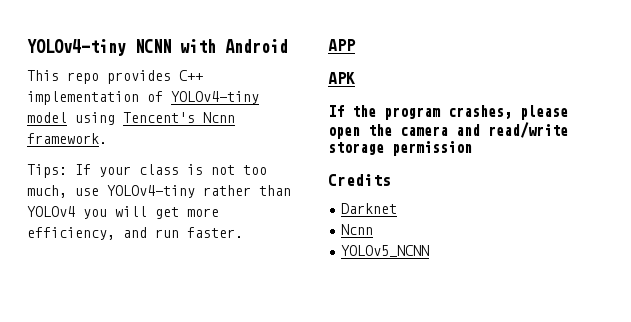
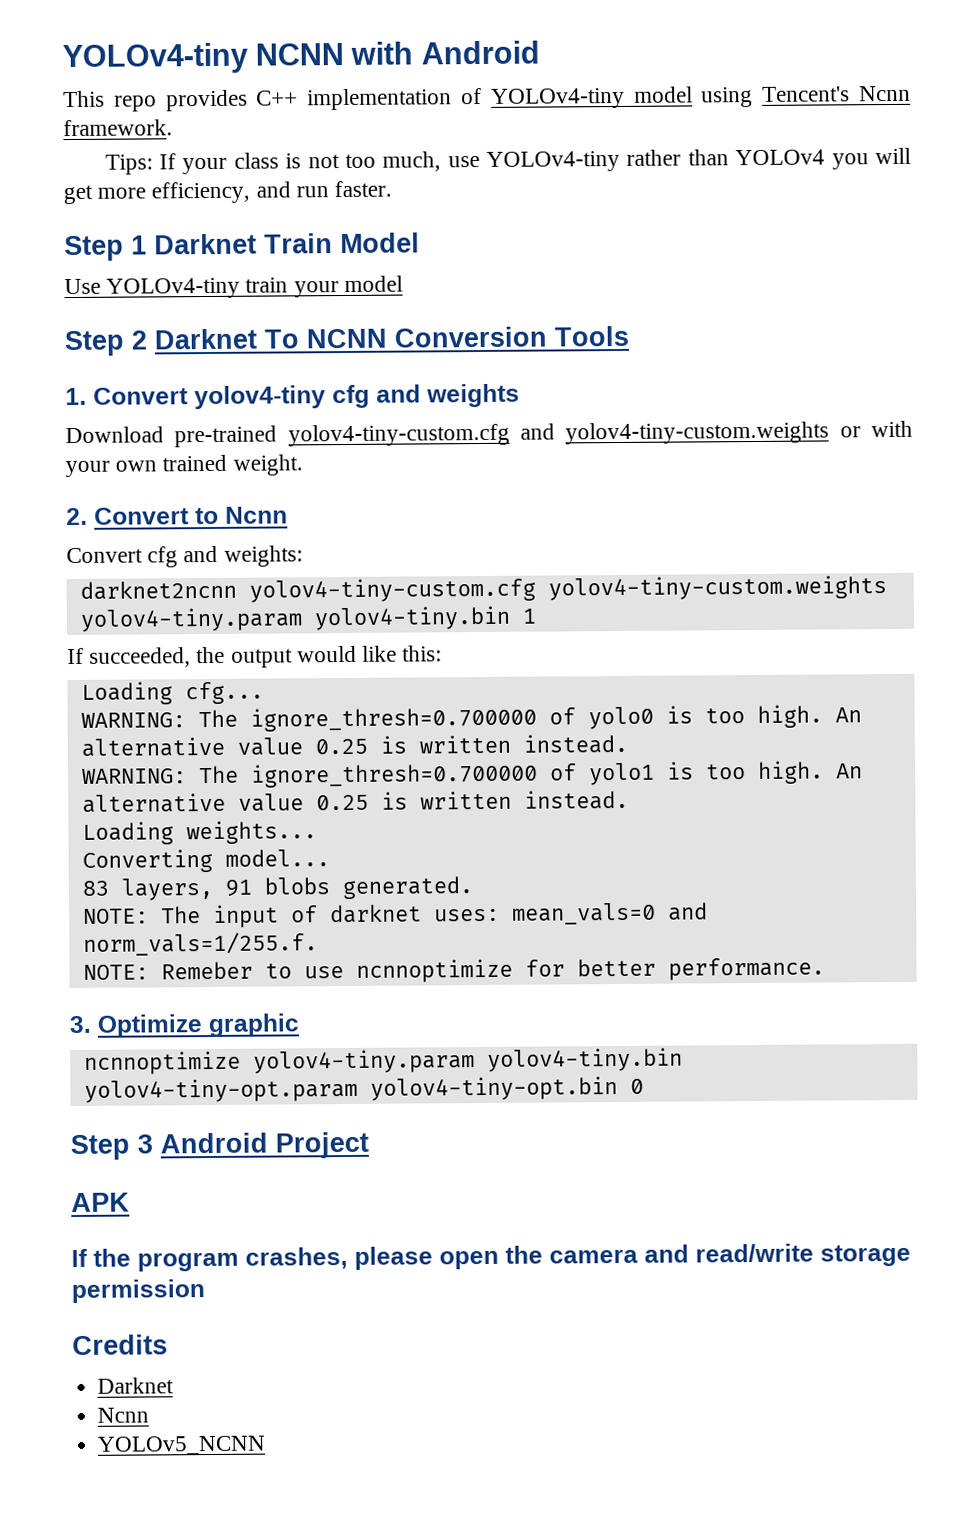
[328,39,356,51] APP -> [64,232,420,262] [64,275,403,299] [64,325,629,357] [65,383,520,410] [65,420,913,448] [65,454,303,478] [66,506,288,526] [66,545,303,568] [79,575,887,603] [79,605,536,632] [67,645,443,668] [80,681,264,705] [80,704,862,732] [80,733,628,757] [81,760,863,788] [81,789,629,813] [81,820,317,845] [81,848,330,873] [81,876,473,901] [82,902,708,928] [82,932,318,956] [82,957,825,983] [69,1013,300,1038] [83,1047,683,1075] [83,1076,644,1103] [70,1131,369,1161] Step 1 Darknet Train Model // Use YOLOv4-tiny train your model // Step 2 Darknet To NCNN Conversion Tools // 1. Convert yolov4-tiny cfg and weights // Download pre-trained yolov4-tiny-custom.cfg and yolov4-tiny-custom.weights or with your own trained weight. // 2. Convert to Ncnn // Convert cfg and weights: // darknet2ncnn yolov4-tiny-custom.cfg yolov4-tiny-custom.weights yolov4-tiny.param yolov4-tiny.bin 1 // If succeeded, the output would like this: // Loading cfg... // WARNING: The ignore_thresh=0.700000 of yolo0 is too high. An alternative value 0.25 is written instead. // WARNING: The ignore_thresh=0.700000 of yolo1 is too high. An alternative value 0.25 is written instead. // Loading weights... // Converting model... // 83 layers, 91 blobs generated. // NOTE: The input of darknet uses: mean_vals=0 and norm_vals=1/255.f. // NOTE: Remeber to use ncnnoptimize for better performance. // 3. Optimize graphic // ncnnoptimize yolov4-tiny.param yolov4-tiny.bin yolov4-tiny-opt.param yolov4-tiny-opt.bin 0 // Step 3 Android Project

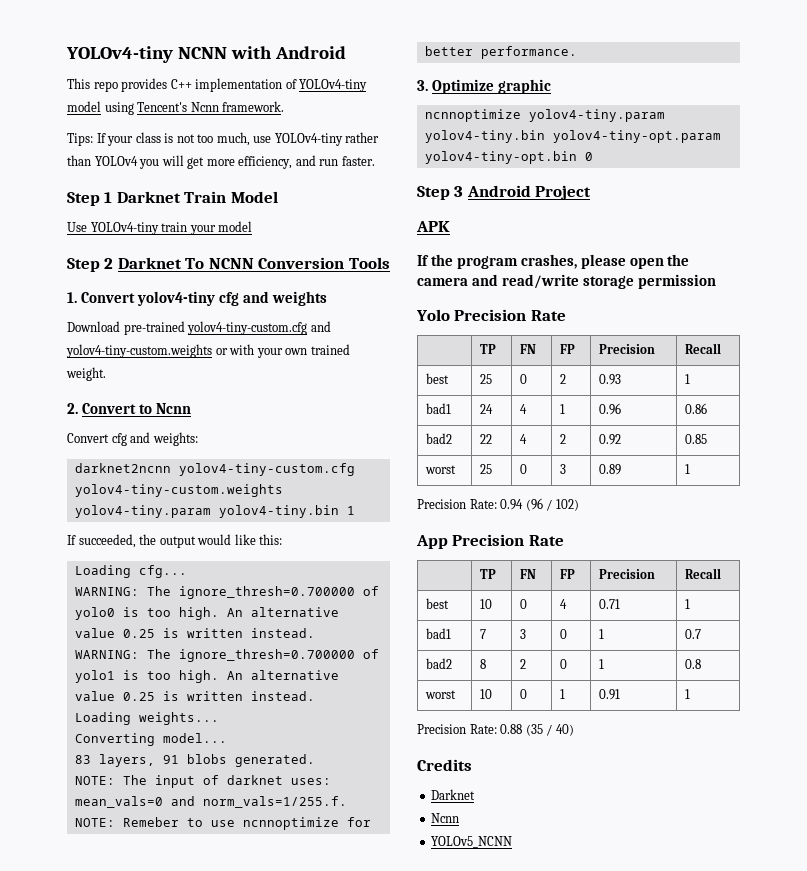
(205, 1291) none -> [416,309,566,321] [479,344,496,354] [519,344,536,354] [559,344,575,354] [598,344,655,354] [684,343,721,354] [425,373,449,384] [479,374,492,384] [519,374,527,384] [559,374,566,384] [598,374,621,385] [684,374,690,384] [425,403,451,414] [479,404,493,414] [519,404,527,414] [559,404,565,414] [598,403,621,415] [684,403,707,414] [425,433,452,444] [479,434,492,444] [519,434,527,444] [559,434,566,444] [598,434,621,445] [684,434,707,444] [424,465,456,474] [479,464,492,474] [519,464,527,474] [559,464,566,474] [598,464,621,475] [684,464,690,474] [417,498,579,511] [416,534,564,549] [479,569,496,579] [519,569,536,579] [559,569,575,579] [598,569,655,579] [684,568,721,579] [425,598,449,609] [479,599,492,609] [519,599,527,609] [559,599,567,609] [598,599,620,609] [684,599,690,609] [425,628,451,639] [479,629,486,639] [519,629,526,639] [559,629,567,639] [598,629,604,639] [684,629,701,639] [425,658,452,669] [479,659,486,669] [519,659,526,669] [559,659,567,669] [598,659,604,669] [684,659,701,669] [424,690,456,699] [479,689,492,699] [519,689,527,699] [559,689,565,699] [598,689,620,700] [684,689,690,699] [417,724,574,736] // Yolo Precision Rate // | TP | FN | FP | Precision | Recall // best | 25 | 0 | 2 | 0.93 | 1 // bad1 | 24 | 4 | 1 | 0.96 | 0.86 // bad2 | 22 | 4 | 2 | 0.92 | 0.85 // worst | 25 | 0 | 3 | 0.89 | 1 // Precision Rate: 0.94 (96 / 102) // App Precision Rate // | TP | FN | FP | Precision | Recall // best | 10 | 0 | 4 | 0.71 | 1 // bad1 | 7 | 3 | 0 | 1 | 0.7 // bad2 | 8 | 2 | 0 | 1 | 0.8 // worst | 10 | 0 | 1 | 0.91 | 1 // Precision Rate: 0.88 (35 / 40)

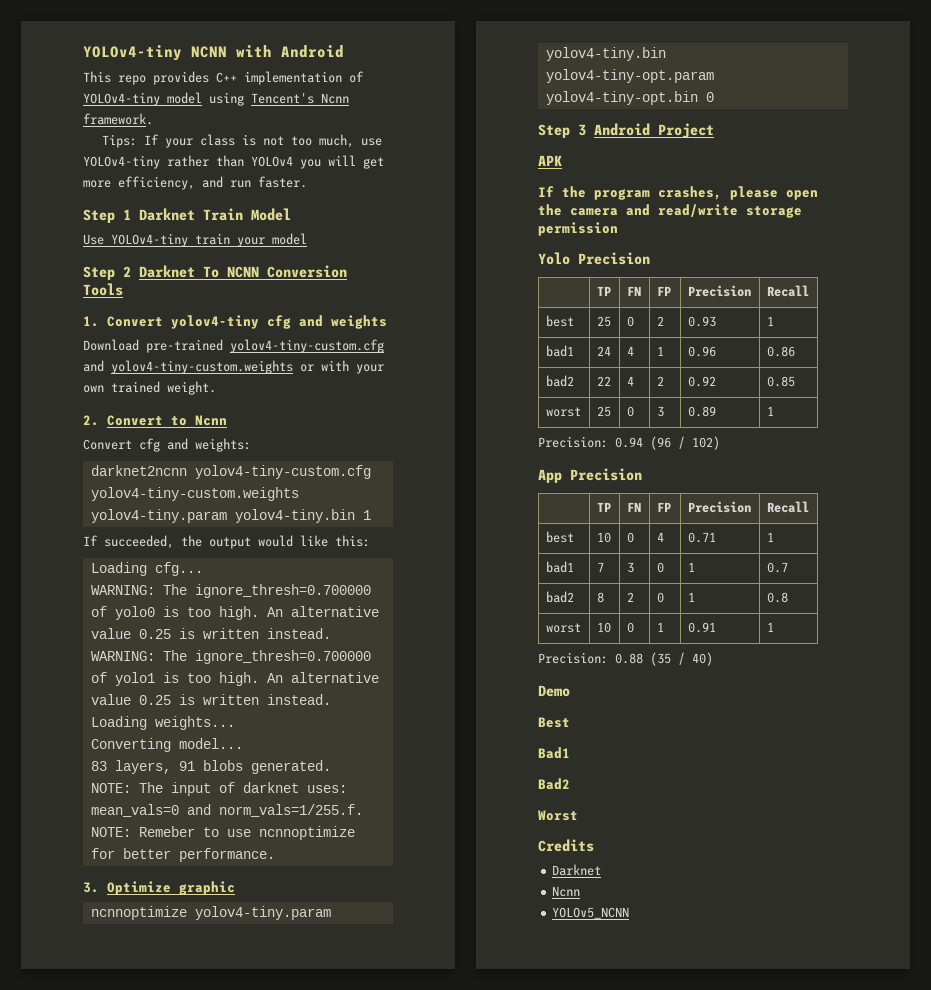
[530,310,566,321] Rate -> (650, 258) none
[417,499,497,509] Precision Rate: -> [538,436,608,448] Precision:
[528,535,564,546] Rate -> (642, 474) none
[417,724,497,734] Precision Rate: -> [538,652,608,664] Precision:
(574, 730) none -> [538,685,570,697] [538,717,570,728] [538,747,570,759] [538,778,570,790] [538,810,578,821] // Demo // Best // Bad1 // Bad2 // Worst

